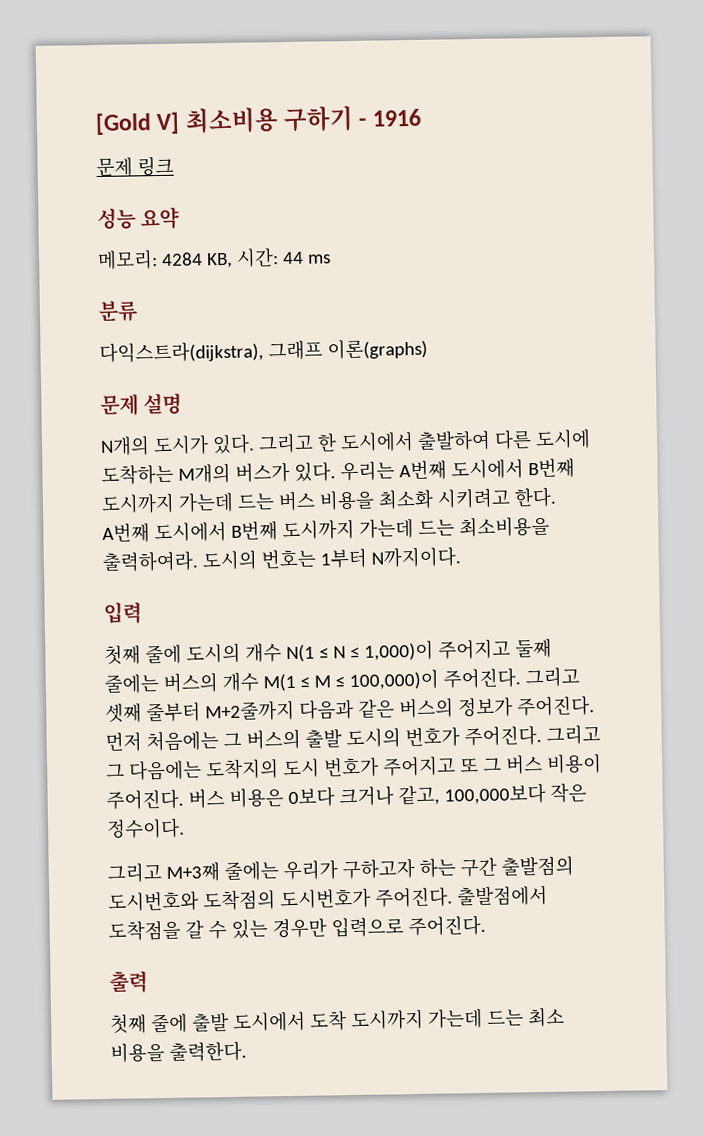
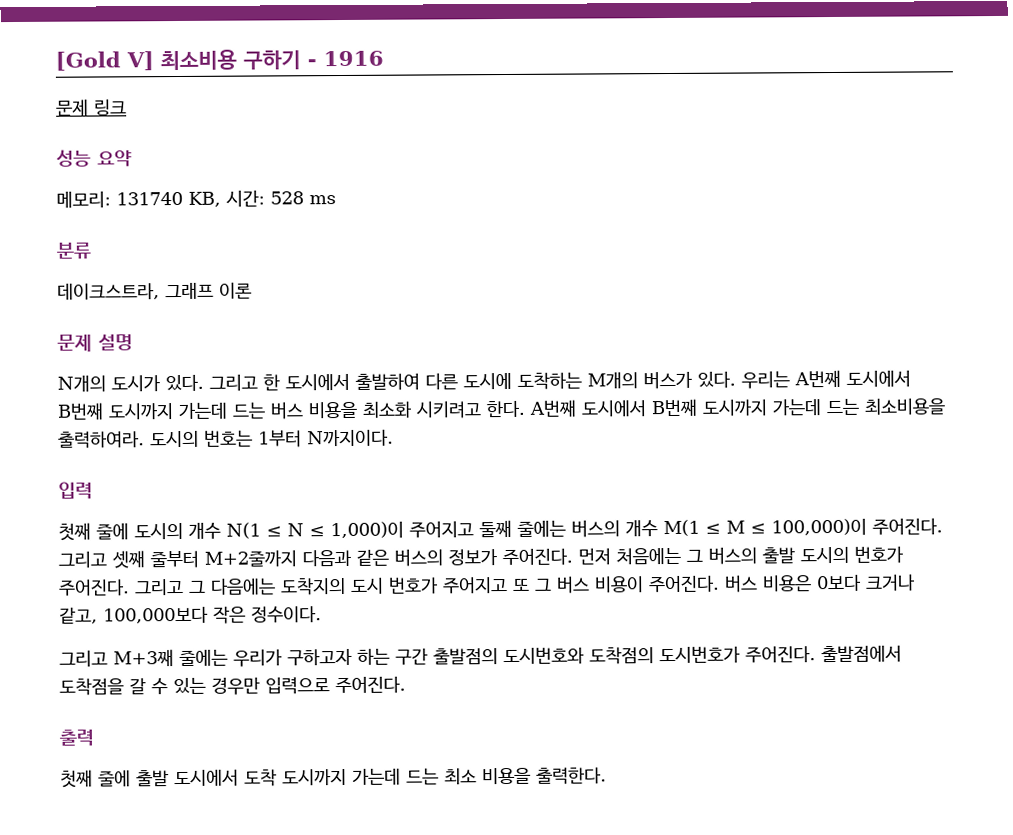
[160,252,203,266] 4284 -> [116,191,183,206] 131740
[281,251,304,265] 44 -> [270,191,304,205] 528
[99,338,428,363] 다익스트라(dijkstra), 그래프 이론(graphs) -> [57,282,252,300] 데이크스트라, 그래프 이론

